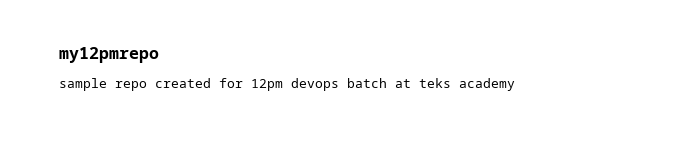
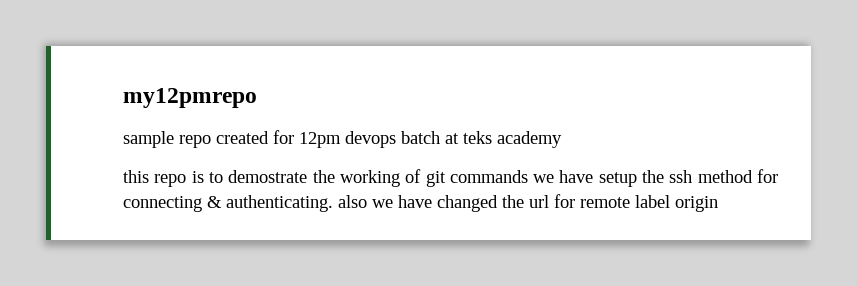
(515, 84) none -> [123,169,778,187] [123,194,718,212] // this repo is to demostrate the working of git commands we have setup the ssh method for connecting & authenticating. also we have changed the url for remote label origin

